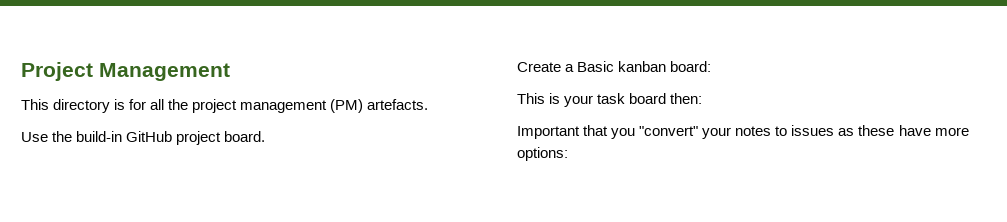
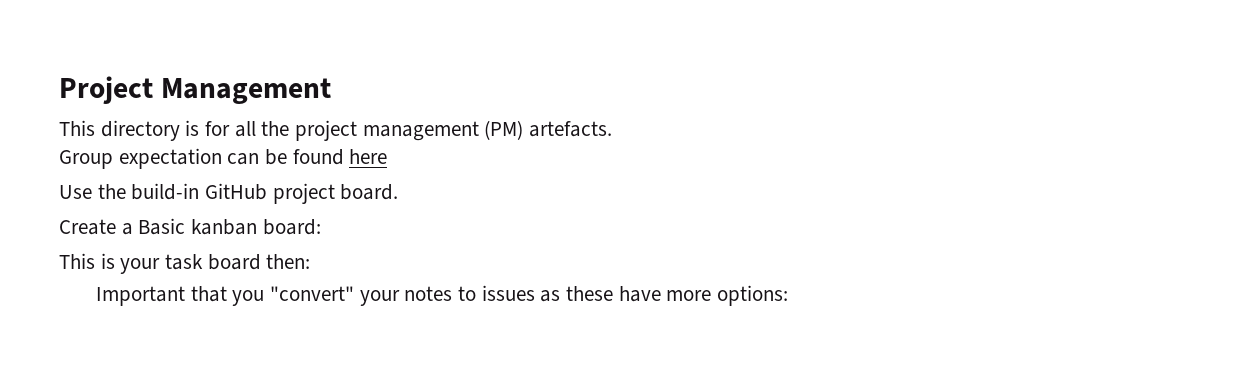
(429, 104) none -> [59,148,388,169] // Group expectation can be found here

